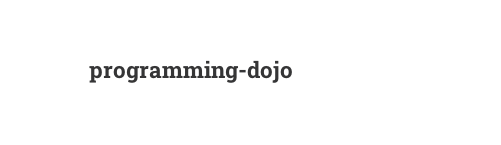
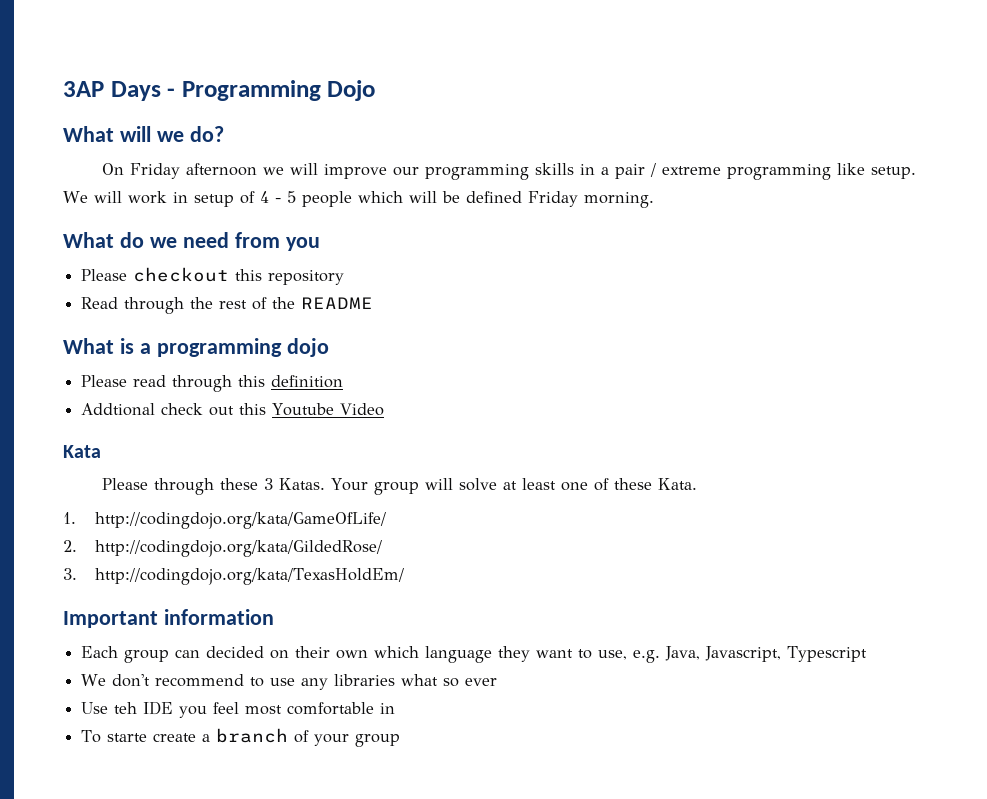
[89,60,293,83] programming-dojo -> [63,80,376,101] [63,126,224,142] [102,163,917,180] [63,191,654,208] [63,232,320,251] [81,267,345,285] [81,297,374,314] [63,338,329,357] [81,375,344,392] [81,403,385,416] [63,445,101,458] [102,478,698,495] [63,512,386,529] [63,540,382,557] [63,568,404,585] [63,609,274,628] [81,646,868,663] [81,674,498,690] [81,701,396,718] [81,728,401,747] 3AP Days - Programming Dojo // What will we do? // On Friday afternoon we will improve our programming skills in a pair / extreme programming like setup. We will work in setup of 4 - 5 people which will be defined Friday morning. // What do we need from you // Please checkout this repository // Read through the rest of the README // What is a programming dojo // Please read through this definition // Addtional check out this Youtube Video // Kata // Please through these 3 Katas. Your group will solve at least one of these Kata. // 1. http://codingdojo.org/kata/GameOfLife/ // 2. http://codingdojo.org/kata/GildedRose/ // 3. http://codingdojo.org/kata/TexasHoldEm/ // Important information // Each group can decided on their own which language they want to use, e.g. Java, Javascript, Typescript // We don't recommend to use any libraries what so ever // Use teh IDE you feel most comfortable in // To starte create a branch of your group

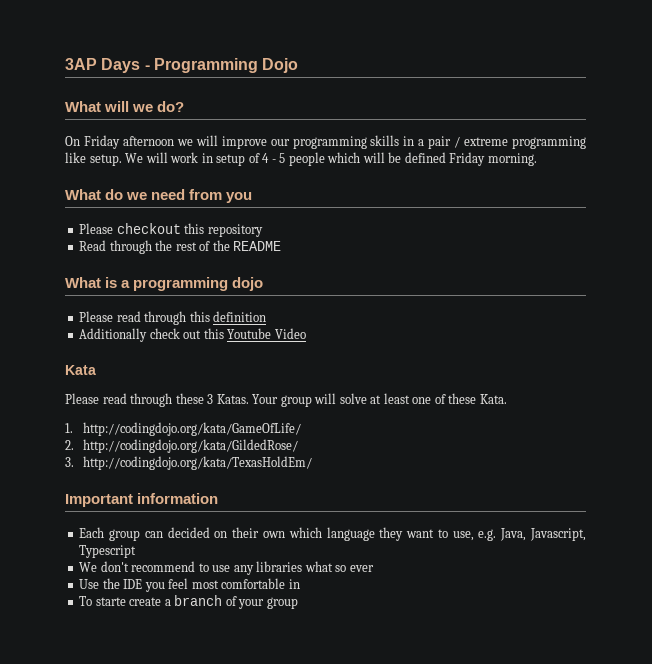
[81,403,156,416] Addtional -> [79,328,148,342] Additionally
(149, 484) none -> [102,393,127,404] read
[114,702,138,714] teh -> [102,578,120,589] the

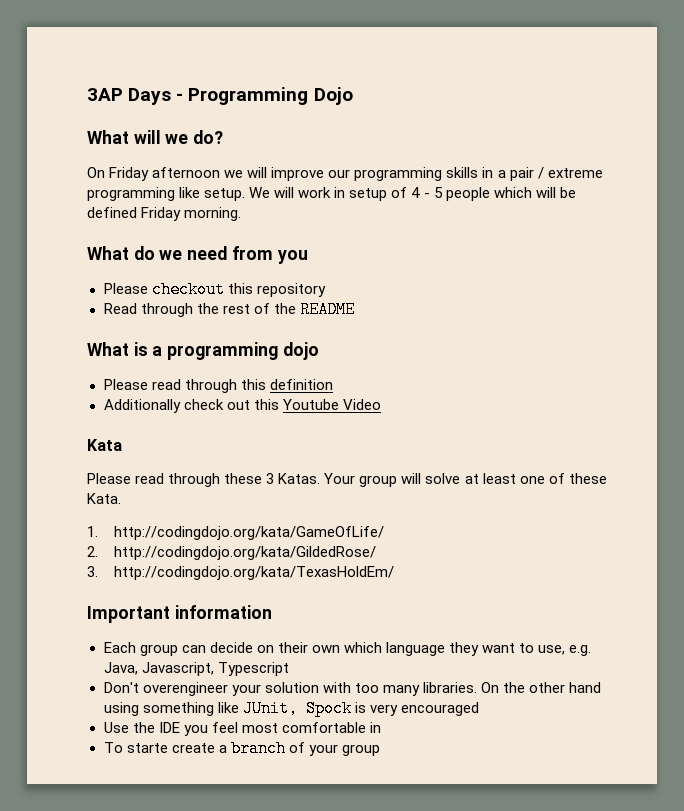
[167,527,210,538] decided -> [209,642,253,653] decide
[79,561,374,575] We don't recommend to use any libraries what so ever -> [103,682,602,696] [103,700,479,717] Don't overengineer your solution with too many libraries. On the other hand using something like JUnit, Spock is very encouraged

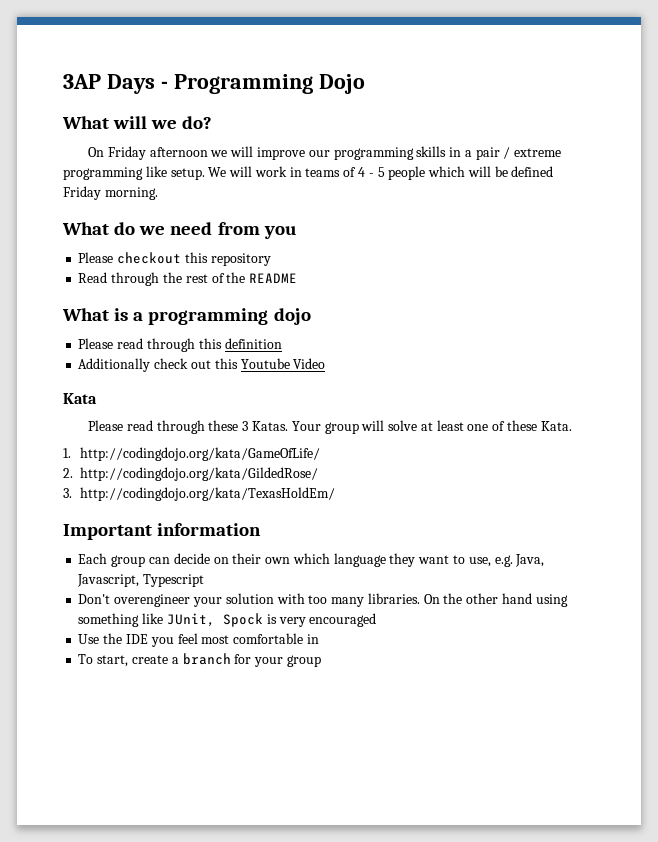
[349,188,388,201] setup -> [305,168,341,177] teams
[126,743,168,753] starte -> [97,655,129,667] start,
[288,742,305,753] of -> [234,654,252,664] for

